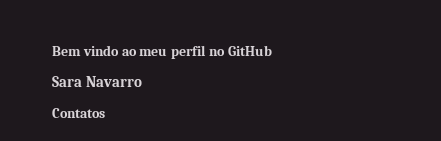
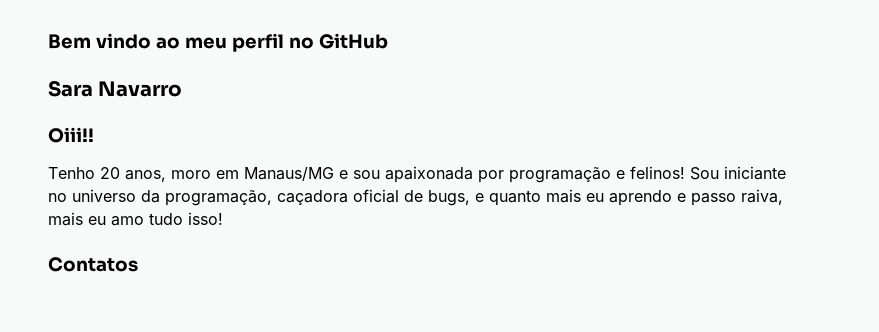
(143, 81) none -> [48,127,94,143] [48,166,786,183] [48,189,783,206] [48,212,223,226] // Oiii!! // Tenho 20 anos, moro em Manaus/MG e sou apaixonada por programação e felinos! Sou iniciante no universo da programação, caçadora oficial de bugs, e quanto mais eu aprendo e passo raiva, mais eu amo tudo isso!

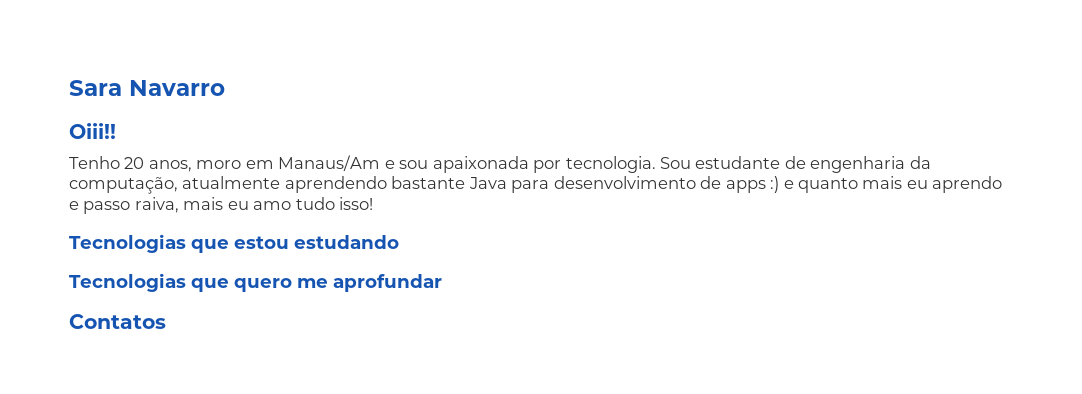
[48,33,388,52] Bem vindo ao meu perfil no GitHub // -> (69, 88) none
[244,167,334,181] Manaus/MG -> [278,155,381,171] Manaus/Am
[509,166,786,183] [48,189,470,206] programação e felinos! Sou iniciante no universo da programação, caçadora oficial de bugs, -> [565,156,931,173] [69,176,780,194] tecnologia. Sou estudante de engenharia da computação, atualmente aprendendo bastante Java para desenvolvimento de apps :)
(223, 218) none -> [69,234,399,253] [69,273,442,292] // Tecnologias que estou estudando // Tecnologias que quero me aprofundar

